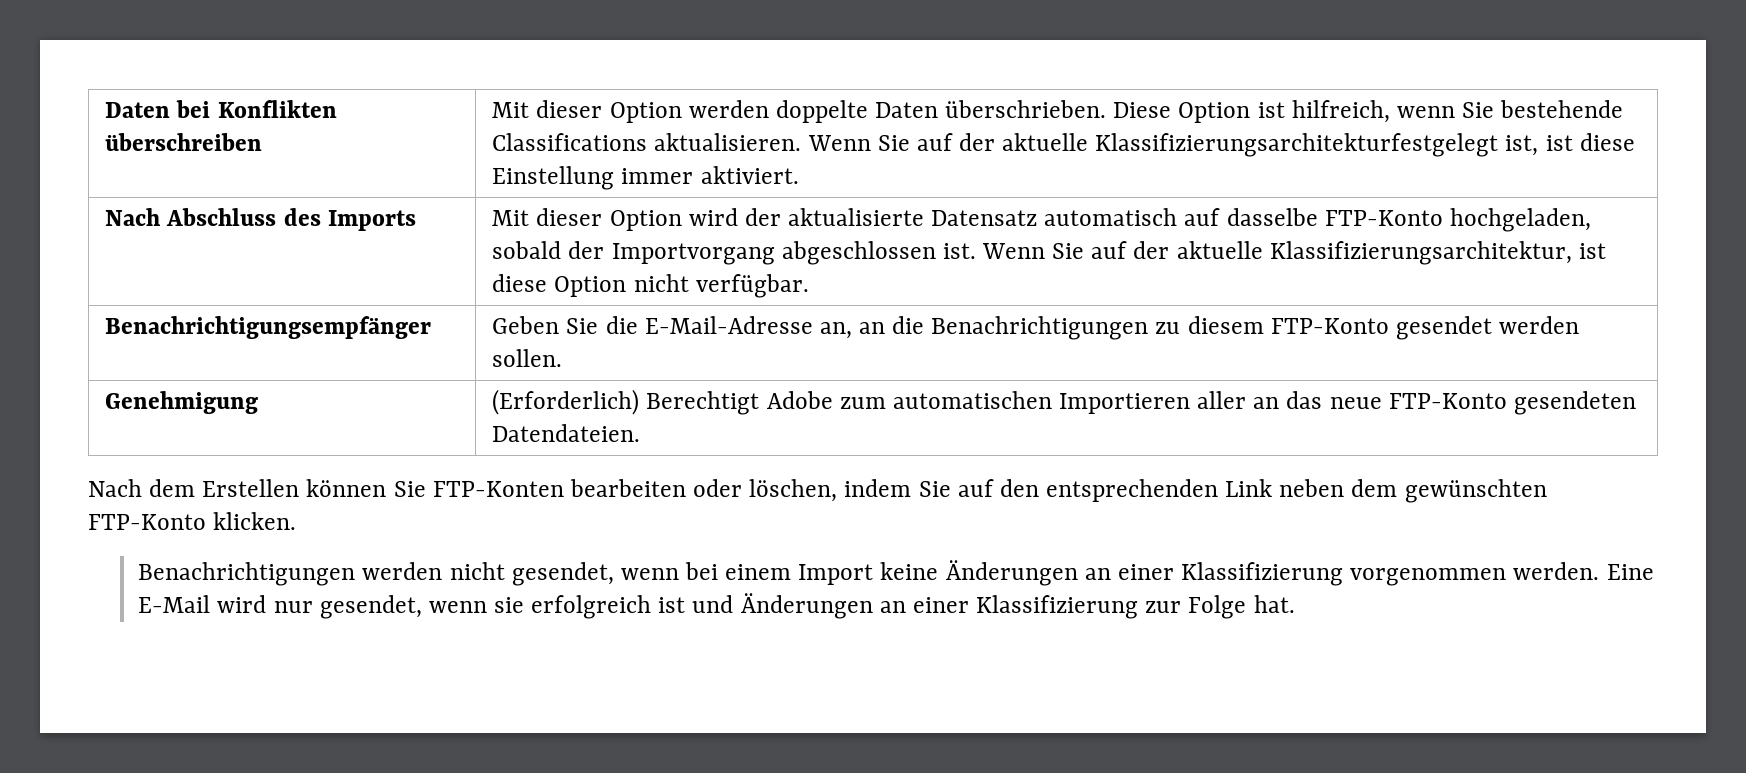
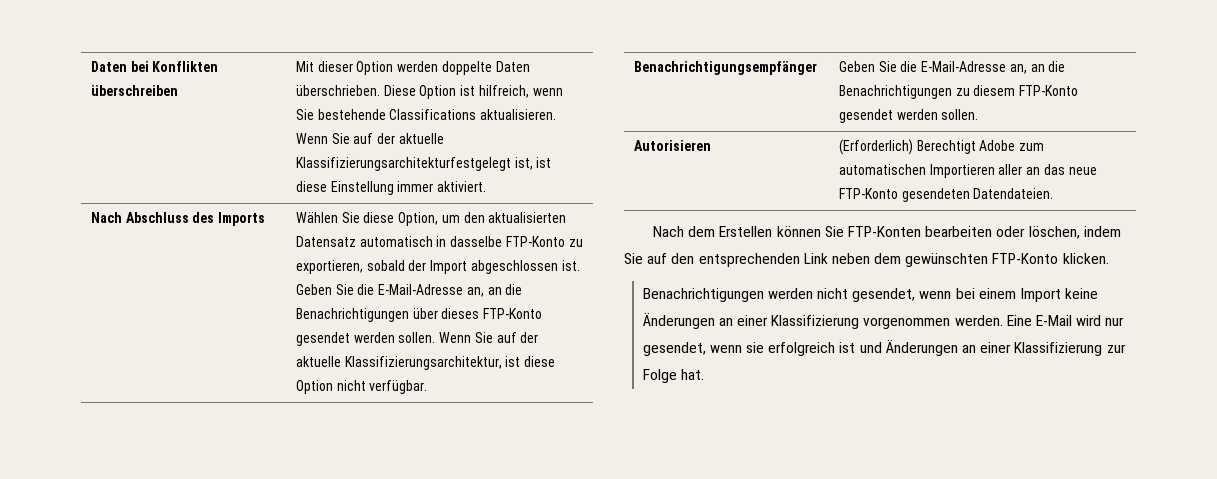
[492,208,924,231] Mit dieser Option wird der aktualisierte -> [295,212,567,226] Wählen Sie diese Option, um den aktualisierten
[1184,208,1221,226] auf -> [436,236,447,247] in
[1449,208,1591,232] hochgeladen, -> [568,239,583,247] [295,260,363,274] zu exportieren,
[611,243,775,265] Importvorgang -> [430,260,468,274] Import
(976, 251) none -> [295,284,523,297] [295,308,543,322] [295,332,436,346] Geben Sie die E-Mail-Adresse an, an die Benachrichtigungen über dieses FTP-Konto gesendet werden sollen.
[105,391,259,414] Genehmigung -> [633,140,711,151] Autorisieren

